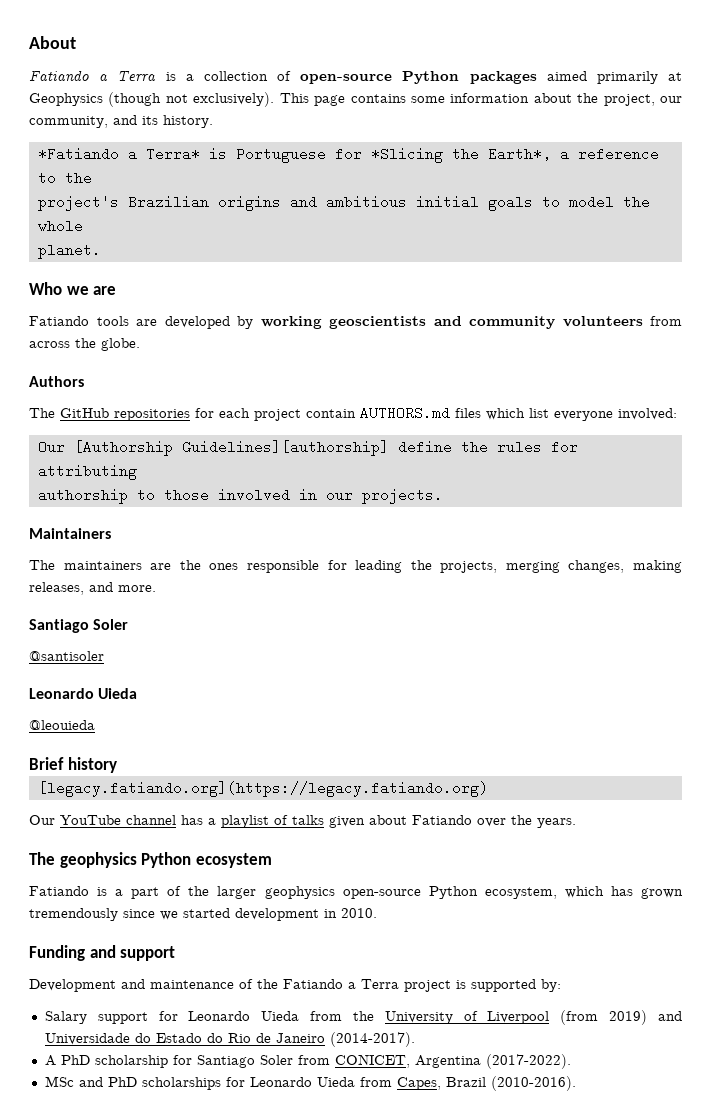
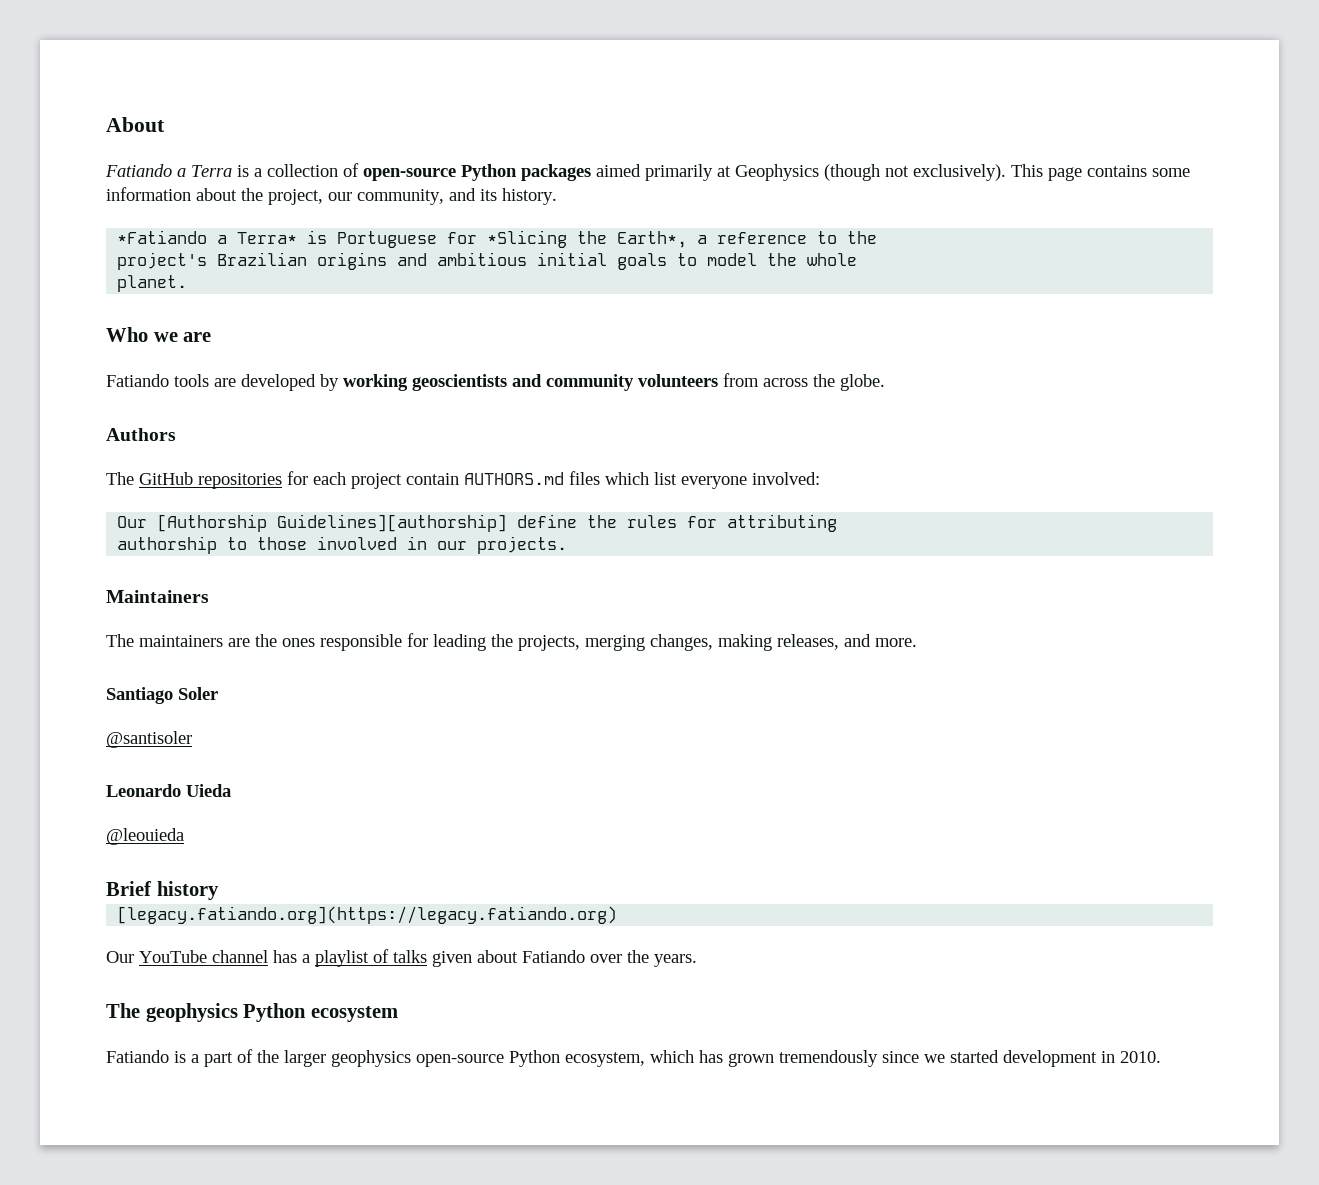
[29,945,176,961] [29,979,561,992] [44,1010,682,1025] [44,1032,415,1047] [44,1054,571,1069] [44,1076,576,1091] // Funding and support // Development and maintenance of the Fatiando a Terra project is supported by: // Salary support for Leonardo Uieda from the University of Liverpool (from 2019) and Universidade do Estado do Rio de Janeiro (2014-2017). // A PhD scholarship for Santiago Soler from CONICET, Argentina (2017-2022). // MSc and PhD scholarships for Leonardo Uieda from Capes, Brazil (2010-2016). -> (1161, 1057) none

